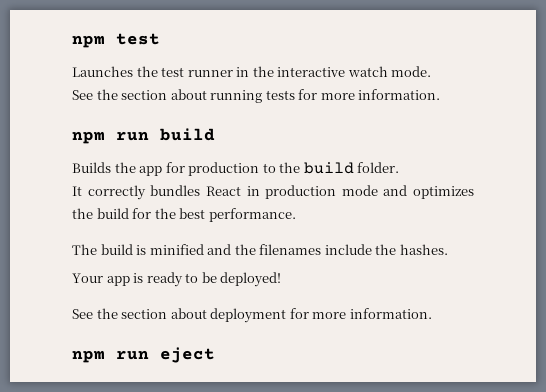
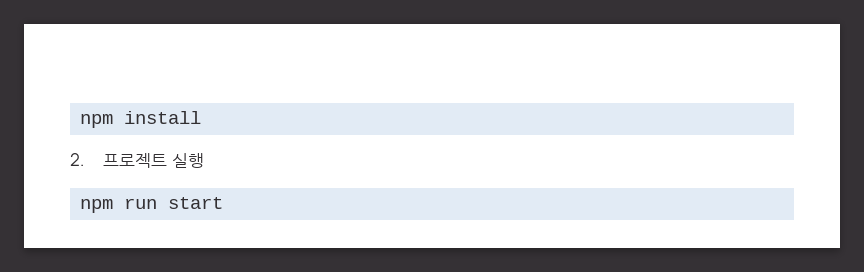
[72,33,160,48] [72,66,432,77] [72,89,441,103] [72,128,215,144] [72,162,400,176] [72,185,474,200] [72,208,296,222] [72,244,448,255] [72,272,282,287] [72,308,432,323] [72,347,215,363] npm test // Launches the test runner in the interactive watch mode. // See the section about running tests for more information. // npm run build // Builds the app for production to the build folder. // It correctly bundles React in production mode and optimizes the build for the best performance. // The build is minified and the filenames include the hashes. // Your app is ready to be deployed! // See the section about deployment for more information. // npm run eject -> [80,111,202,128] [70,153,204,168] [80,197,224,213] npm install // 2. 프로젝트 실행 // npm run start

